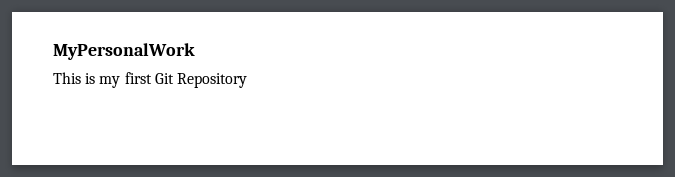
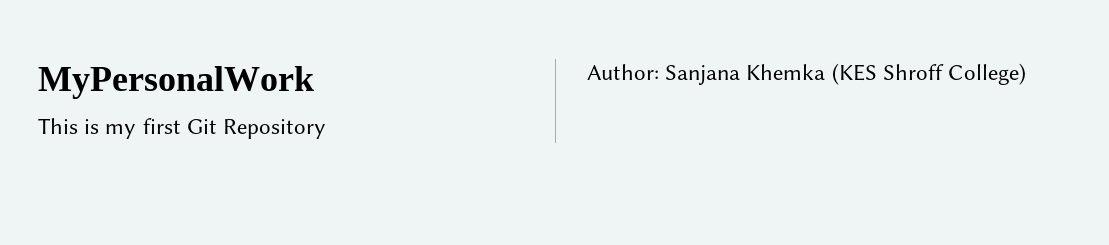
(247, 80) none -> [587,63,1027,85] // Author: Sanjana Khemka (KES Shroff College)

